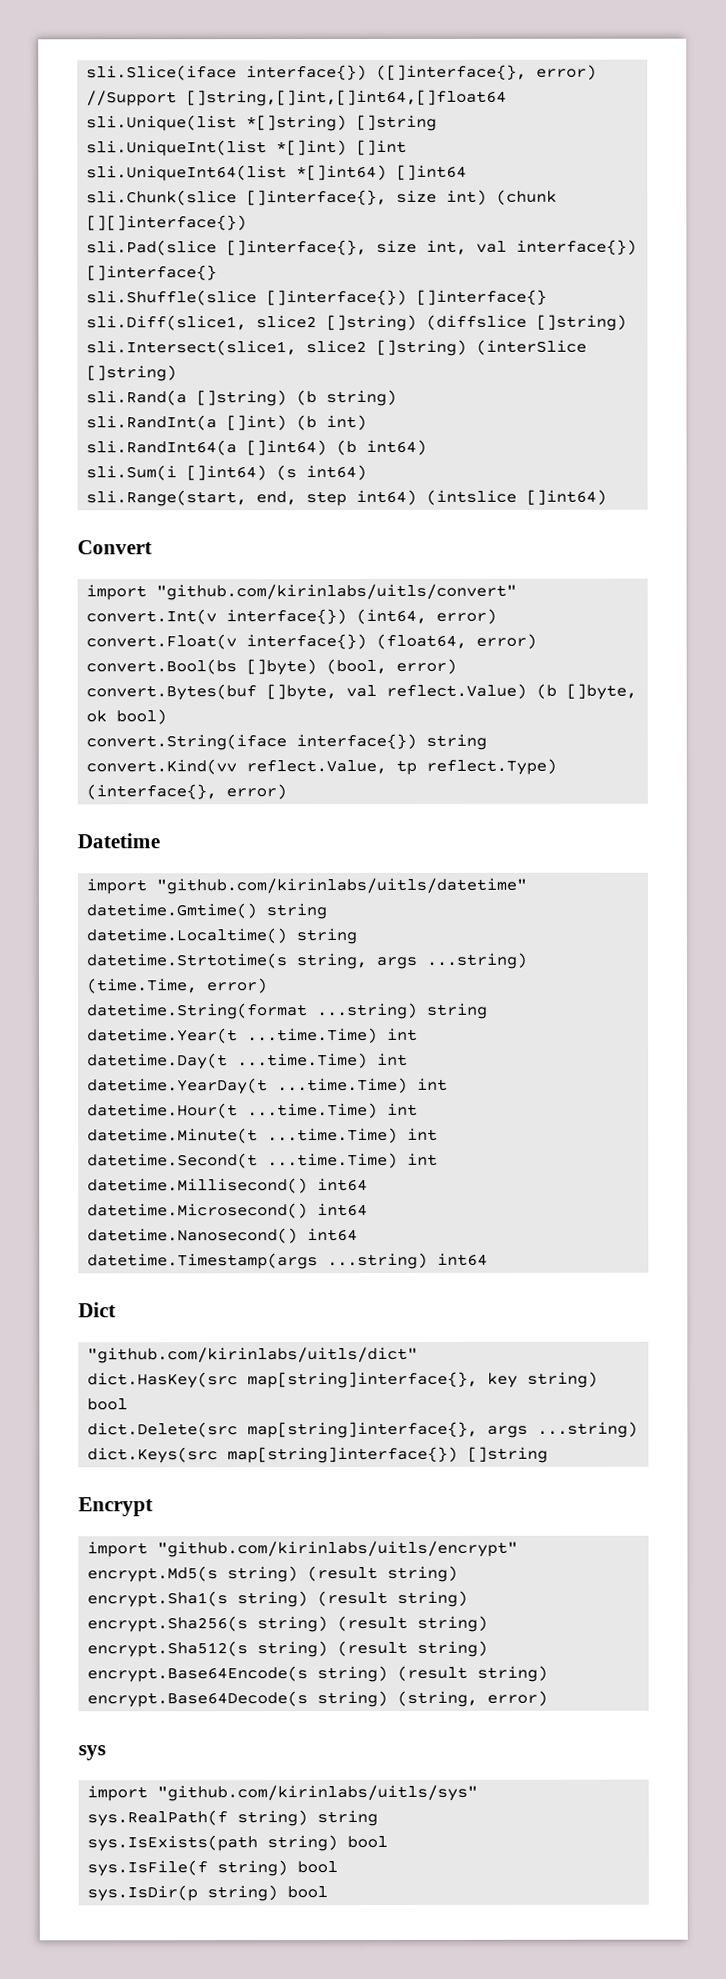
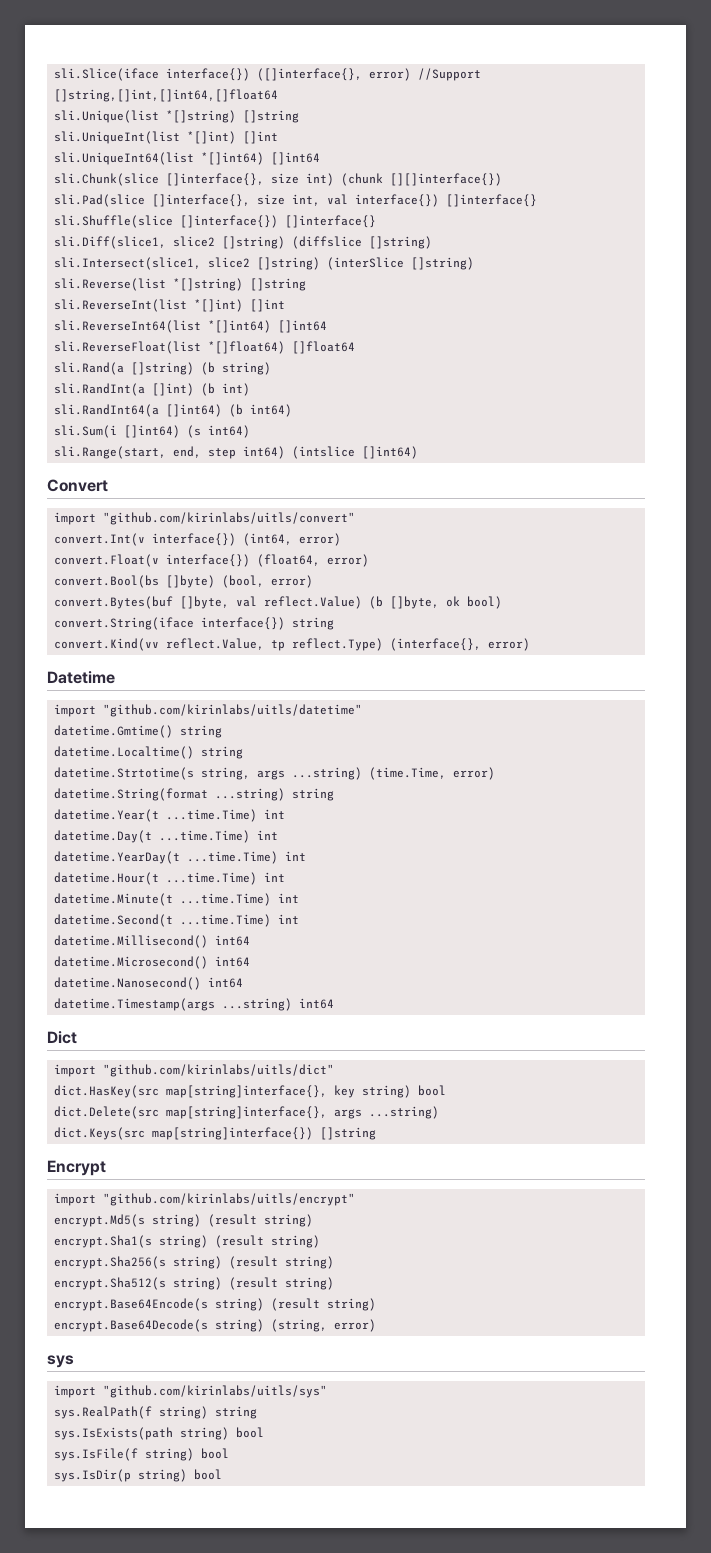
(178, 373) none -> [54,278,307,291] [54,299,286,312] [54,320,328,333] [54,341,356,354] // sli.Reverse(list *[]string) []string // sli.ReverseInt(list *[]int) []int // sli.ReverseInt64(list *[]int64) []int64 // sli.ReverseFloat(list *[]float64) []float64
(116, 1310) none -> [54,1064,97,1077] import

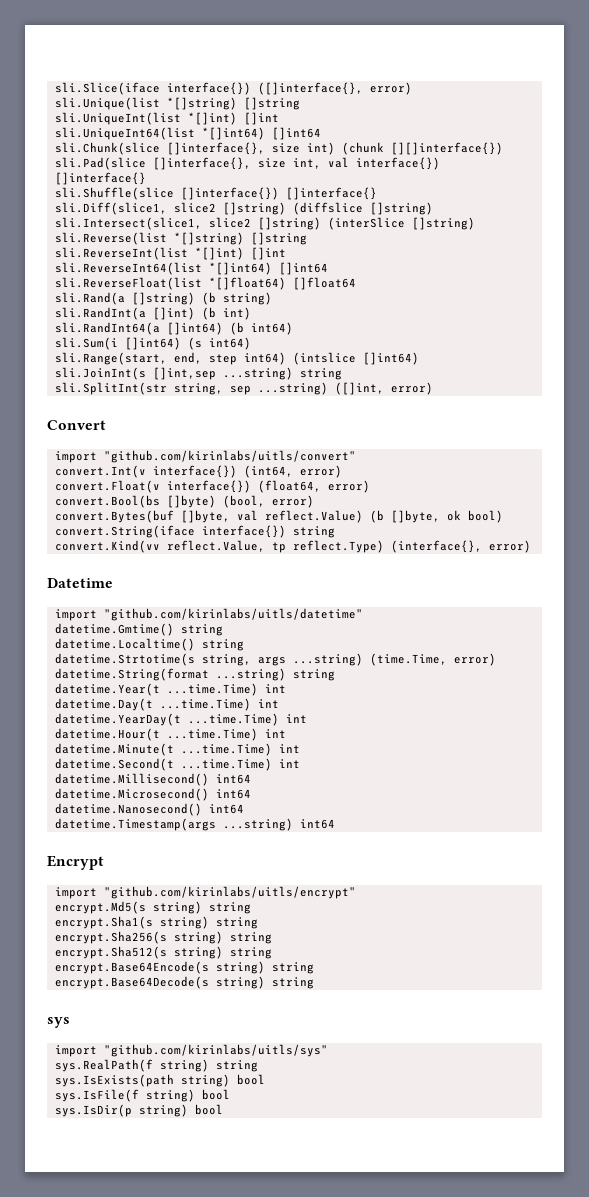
[418,68,482,81] [54,89,279,102] //Support []string,[]int,[]int64,[]float64 -> (412, 88) none
(419, 452) none -> [54,367,342,380] [54,382,433,395] // sli.JoinInt(s []int,sep ...string) string // sli.SplitInt(str string, sep ...string) ([]int, error)
[47,1031,77,1044] [54,1064,335,1077] [54,1085,447,1098] [54,1106,440,1119] [54,1127,377,1140] // Dict // import "github.com/kirinlabs/uitls/dict" // dict.HasKey(src map[string]interface{}, key string) bool // dict.Delete(src map[string]interface{}, args ...string) // dict.Keys(src map[string]interface{}) []string -> (335, 824) none
[208,1214,314,1227] (result string) -> [208,902,251,914] string
[215,1235,321,1248] (result string) -> [215,917,258,929] string
[229,1256,335,1269] (result string) -> [229,932,272,944] string
[229,1277,335,1290] (result string) -> [229,947,272,959] string
[271,1298,377,1311] (result string) -> [271,962,314,974] string
[271,1319,377,1332] (string, error) -> [271,977,314,989] string

